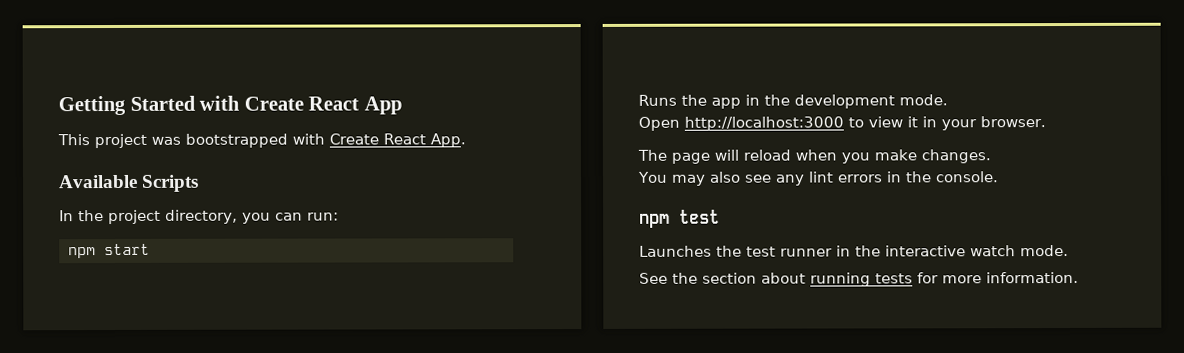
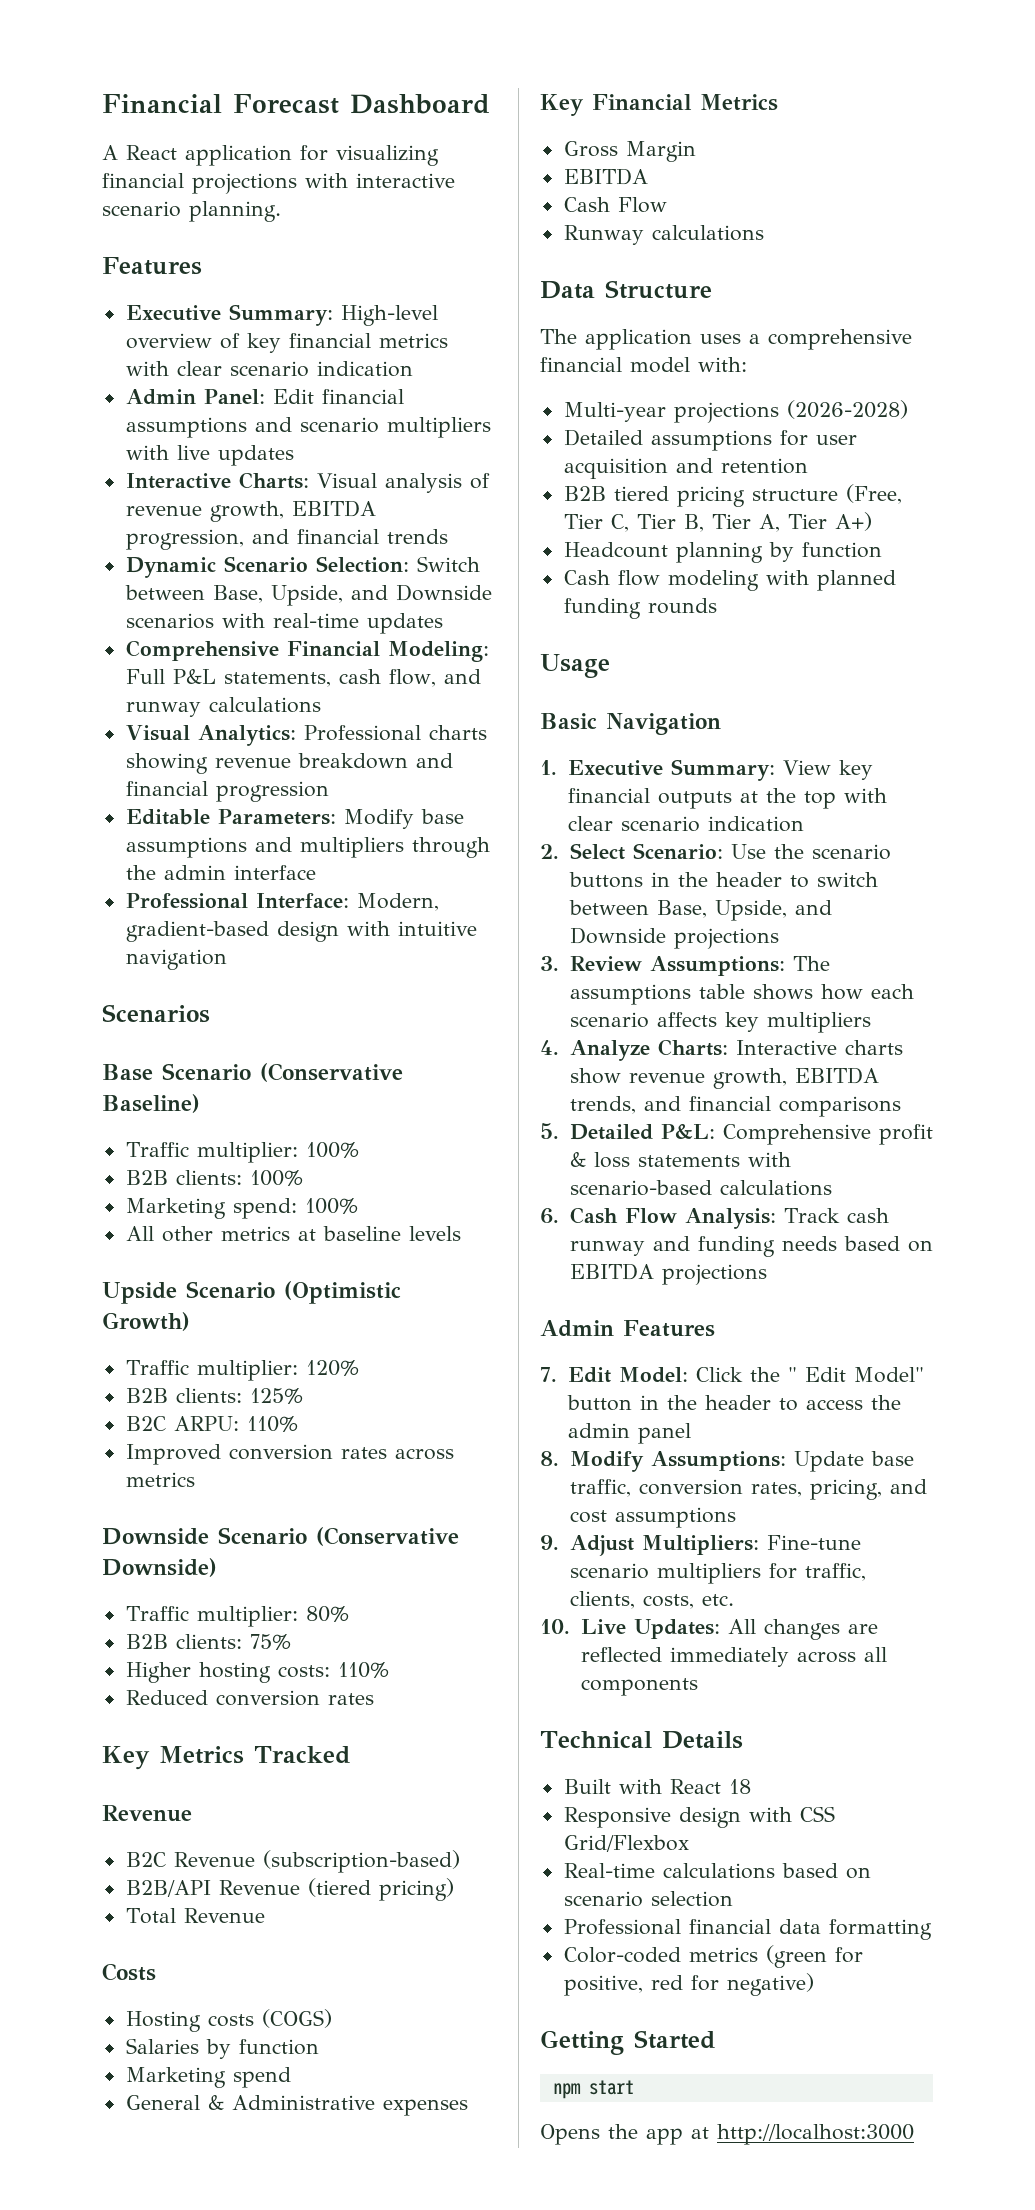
[58,95,402,116] [57,133,466,149] [58,174,200,192] [59,209,339,225] Getting Started with Create React App // This project was bootstrapped with Create React App. // Available Scripts // In the project directory, you can run: -> [102,94,490,114] [102,145,439,166] [102,173,455,194] [102,201,281,222] [102,257,202,275] [125,304,438,326] [125,333,448,353] [125,361,413,377] [125,389,404,405] [125,417,491,438] [125,445,294,466] [125,472,490,493] [125,500,376,522] [125,529,448,550] [125,556,480,578] [124,584,492,606] [125,613,443,634] [125,640,489,662] [125,669,481,687] [125,697,321,717] [125,725,487,746] [125,753,453,774] [125,781,329,802] [125,809,464,829] [125,837,490,858] [125,865,316,880] [125,893,439,911] [125,921,477,942] [125,949,227,970] [102,1004,210,1023] [102,1063,403,1082] [102,1094,200,1113] [125,1142,359,1163] [125,1170,303,1186] [125,1198,358,1219] [125,1226,461,1242] [102,1281,401,1304] [102,1312,190,1331] [125,1360,359,1381] [125,1388,303,1404] [125,1416,298,1432] [125,1444,454,1465] [125,1472,195,1487] [102,1527,459,1546] [102,1558,217,1577] [125,1606,349,1627] [125,1634,291,1650] [125,1662,389,1683] [125,1690,374,1706] [102,1746,351,1770] [102,1805,192,1822] [125,1850,460,1873] [125,1878,454,1901] [125,1908,265,1924] [102,1963,156,1981] [125,2009,332,2032] [125,2038,319,2059] [125,2067,291,2088] [125,2095,468,2116] [540,94,778,116] [563,141,696,162] [563,168,648,185] [563,197,667,213] [563,225,764,245] [540,280,712,299] [540,329,912,350] [540,357,747,373] [563,400,908,423] [563,429,857,451] [563,458,808,479] [563,484,902,507] [563,512,872,532] [563,542,882,563] [563,570,896,591] [563,598,717,619] [540,654,610,678] [540,713,721,735] [540,759,873,781] [567,788,887,809] [567,816,804,832] [540,843,891,860] [568,872,878,888] [568,900,832,921] [569,927,779,949] [540,956,830,976] [569,984,914,1005] [569,1012,871,1033] [540,1039,903,1061] [569,1067,879,1089] [569,1096,901,1117] [540,1123,933,1145] [569,1152,791,1168] [569,1180,832,1196] [540,1207,889,1229] [569,1236,933,1257] [569,1263,767,1285] [540,1320,715,1337] [540,1367,924,1383] [566,1395,901,1411] [567,1423,691,1444] [540,1451,914,1472] [569,1479,927,1500] [569,1507,736,1528] [540,1535,861,1556] [569,1563,866,1584] [569,1591,734,1609] [540,1619,878,1640] [580,1647,887,1667] [580,1678,698,1696] [540,1731,743,1749] [563,1779,751,1794] [563,1806,835,1828] [563,1835,689,1852] [563,1863,871,1879] [563,1891,733,1907] [563,1919,932,1940] [563,1945,863,1968] [563,1973,814,1996] [540,2030,716,2055] Financial Forecast Dashboard // A React application for visualizing financial projections with interactive scenario planning. // Features // Executive Summary: High-level overview of key financial metrics with clear scenario indication // Admin Panel: Edit financial assumptions and scenario multipliers with live updates // Interactive Charts: Visual analysis of revenue growth, EBITDA progression, and financial trends // Dynamic Scenario Selection: Switch between Base, Upside, and Downside scenarios with real-time updates // Comprehensive Financial Modeling: Full P&L statements, cash flow, and runway calculations // Visual Analytics: Professional charts showing revenue breakdown and financial progression // Editable Parameters: Modify base assumptions and multipliers through the admin interface // Professional Interface: Modern, gradient-based design with intuitive navigation // Scenarios // Base Scenario (Conservative Baseline) // Traffic multiplier: 100% // B2B clients: 100% // Marketing spend: 100% // All other metrics at baseline levels // Upside Scenario (Optimistic Growth) // Traffic multiplier: 120% // B2B clients: 125% // B2C ARPU: 110% // Improved conversion rates across metrics // Downside Scenario (Conservative Downside) // Traffic multiplier: 80% // B2B clients: 75% // Higher hosting costs: 110% // Reduced conversion rates // Key Metrics Tracked // Revenue // B2C Revenue (subscription-based) // B2B/API Revenue (tiered pricing) // Total Revenue // Costs // Hosting costs (COGS) // Salaries by function // Marketing spend // General & Administrative expenses // Key Financial Metrics // Gross Margin // EBITDA // Cash Flow // Runway calculations // Data Structure // The application uses a comprehensive financial model with: // Multi-year projections (2026-2028) // Detailed assumptions for user acquisition and retention // B2B tiered pricing structure (Free, Tier C, Tier B, Tier A, Tier A+) // Headcount planning by function // Cash flow modeling with planned funding rounds // Usage // Basic Navigation // 1. Executive Summary: View key financial outputs at the top with clear scenario indication // 2. Select Scenario: Use the scenario buttons in the header to switch between Base, Upside, and Downside projections // 3. Review Assumptions: The assumptions table shows how each scenario affects key multipliers // 4. Analyze Charts: Interactive charts show revenue growth, EBITDA trends, and financial comparisons // 5. Detailed P&L: Comprehensive profit & loss statements with scenario-based calculations // 6. Cash Flow Analysis: Track cash runway and funding needs based on EBITDA projections // Admin Features // 7. Edit Model: Click the " Edit Model" button in the header to access the admin panel // 8. Modify Assumptions: Update base traffic, conversion rates, pricing, and cost assumptions // 9. Adjust Multipliers: Fine-tune scenario multipliers for traffic, clients, costs, etc. // 10. Live Updates: All changes are reflected immediately across all components // Technical Details // Built with React 18 // Responsive design with CSS Grid/Flexbox // Real-time calculations based on scenario selection // Professional financial data formatting // Color-coded metrics (green for positive, red for negative) // Getting Started
[638,94,677,106] Runs -> [540,2124,600,2145] Opens
[745,94,948,109] [638,116,1046,131] [637,149,991,164] [637,171,999,186] [639,209,720,228] [639,245,1069,257] [639,271,1079,287] in the development mode. // Open http://localhost:3000 to view it in your browser. // The page will reload when you make changes. // You may also see any lint errors in the console. // npm test // Launches the test runner in the interactive watch mode. // See the section about running tests for more information. -> [691,2124,914,2145] at http://localhost:3000

